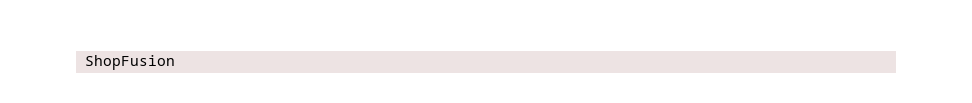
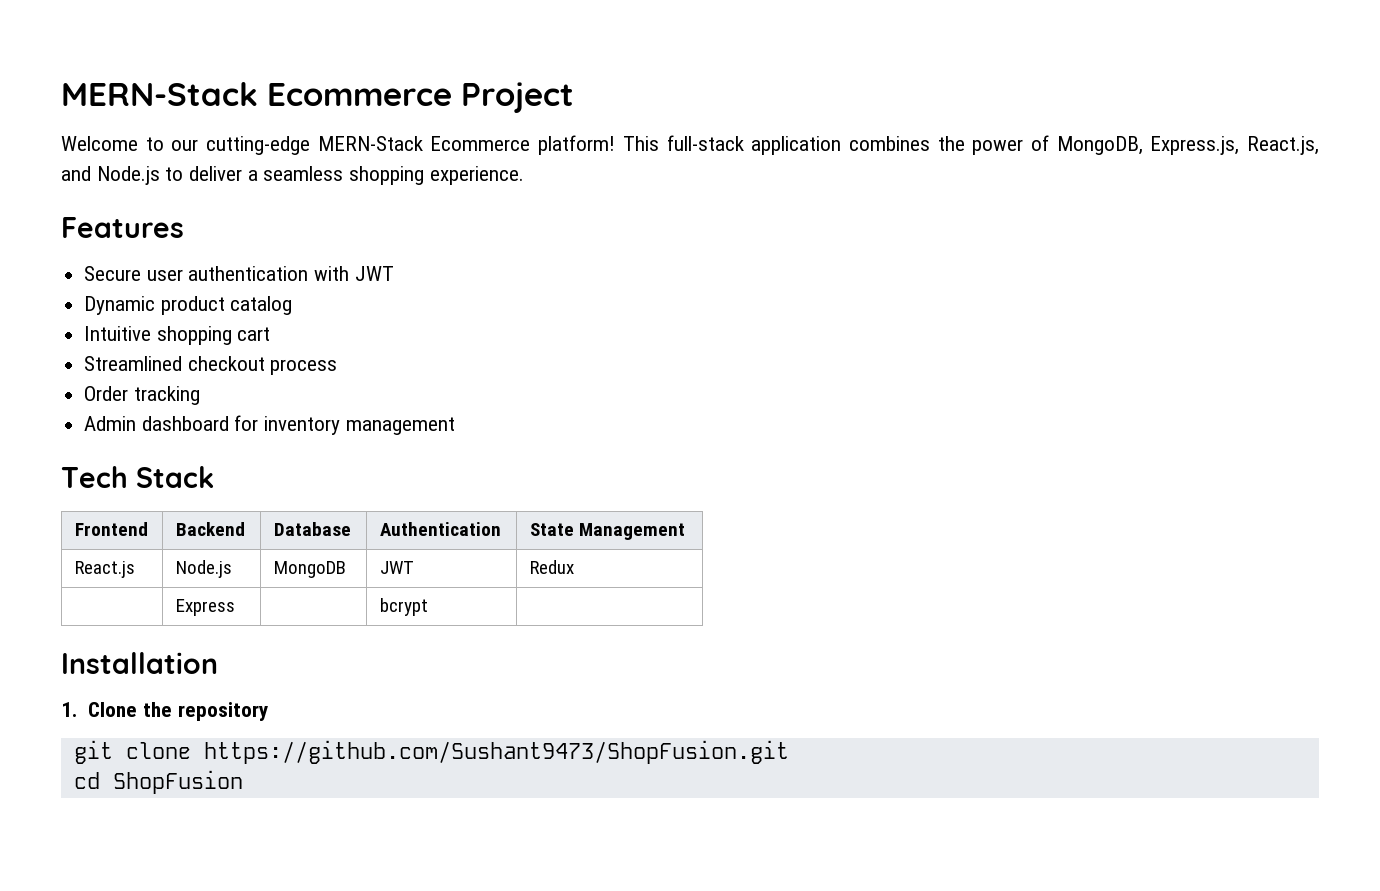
(85, 62) none -> [61,82,574,113] [61,135,1319,155] [61,166,524,185] [61,217,184,238] [84,266,394,281] [84,296,293,315] [84,326,271,345] [84,356,338,375] [84,386,200,405] [84,415,455,435] [61,466,214,488] [74,522,148,536] [175,522,245,536] [273,522,351,536] [379,522,501,536] [529,523,686,540] [74,561,135,578] [175,560,232,578] [273,561,346,578] [379,561,414,574] [529,560,574,574] [175,599,235,616] [379,598,428,616] [61,652,218,674] [61,702,268,721] [73,740,789,764] [73,772,100,789] MERN-Stack Ecommerce Project // Welcome to our cutting-edge MERN-Stack Ecommerce platform! This full-stack application combines the power of MongoDB, Express.js, React.js, and Node.js to deliver a seamless shopping experience. // Features // Secure user authentication with JWT // Dynamic product catalog // Intuitive shopping cart // Streamlined checkout process // Order tracking // Admin dashboard for inventory management // Tech Stack // Frontend | Backend | Database | Authentication | State Management // React.js | Node.js | MongoDB | JWT | Redux // | Express | | bcrypt | // Installation // 1. Clone the repository // git clone https://github.com/Sushant9473/ShopFusion.git // cd

